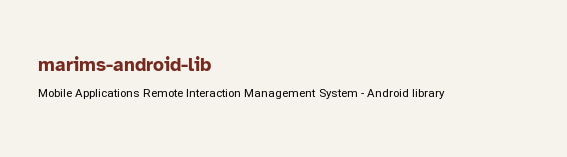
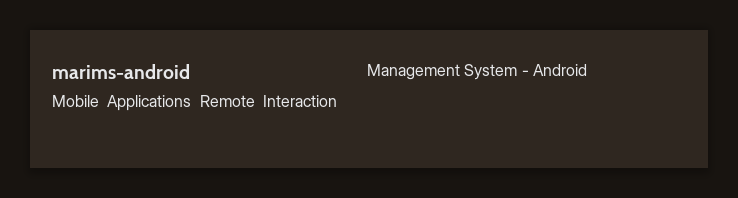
[38,56,211,71] marims-android-lib -> [52,64,190,79] marims-android
[411,89,445,99] library -> (587, 70) none

